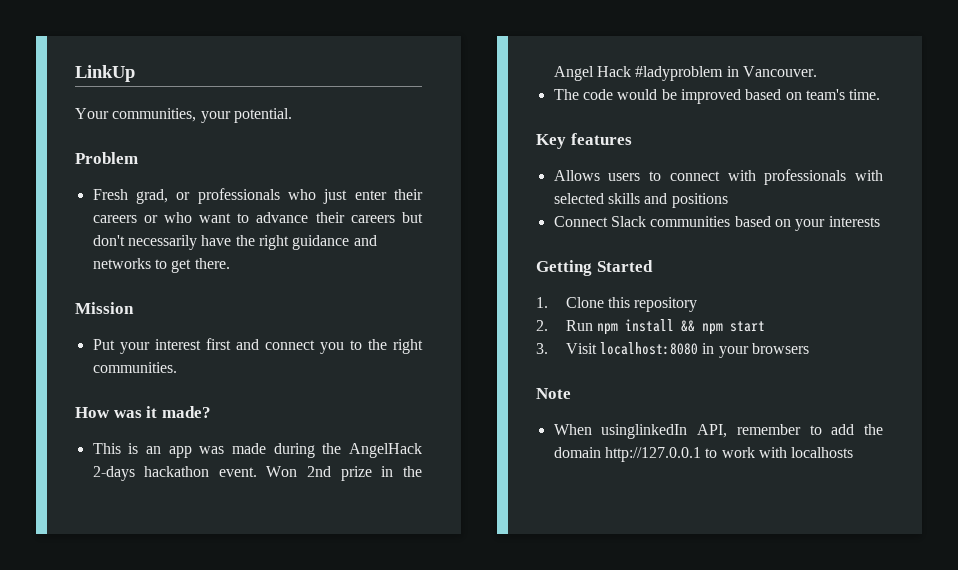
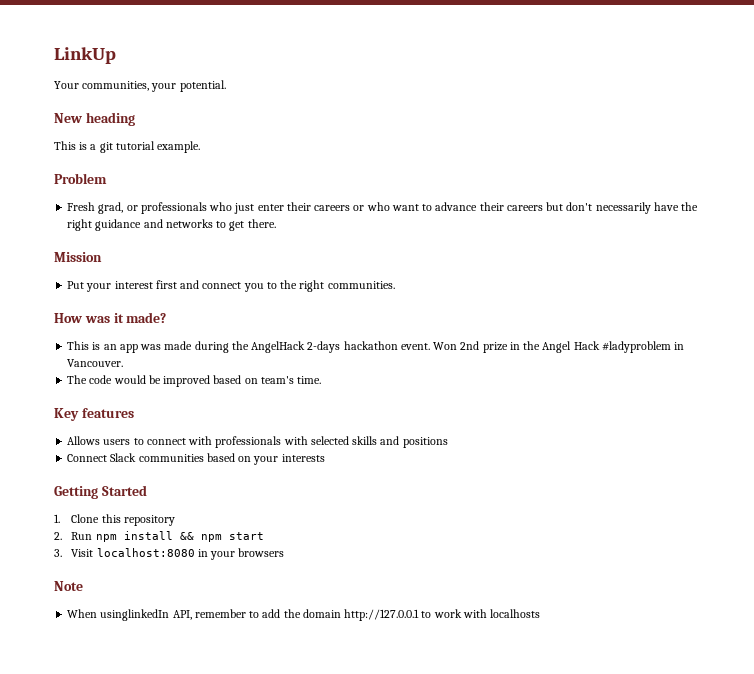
(292, 115) none -> [54,112,135,126] [54,141,201,153] // New heading // This is a git tutorial example.

